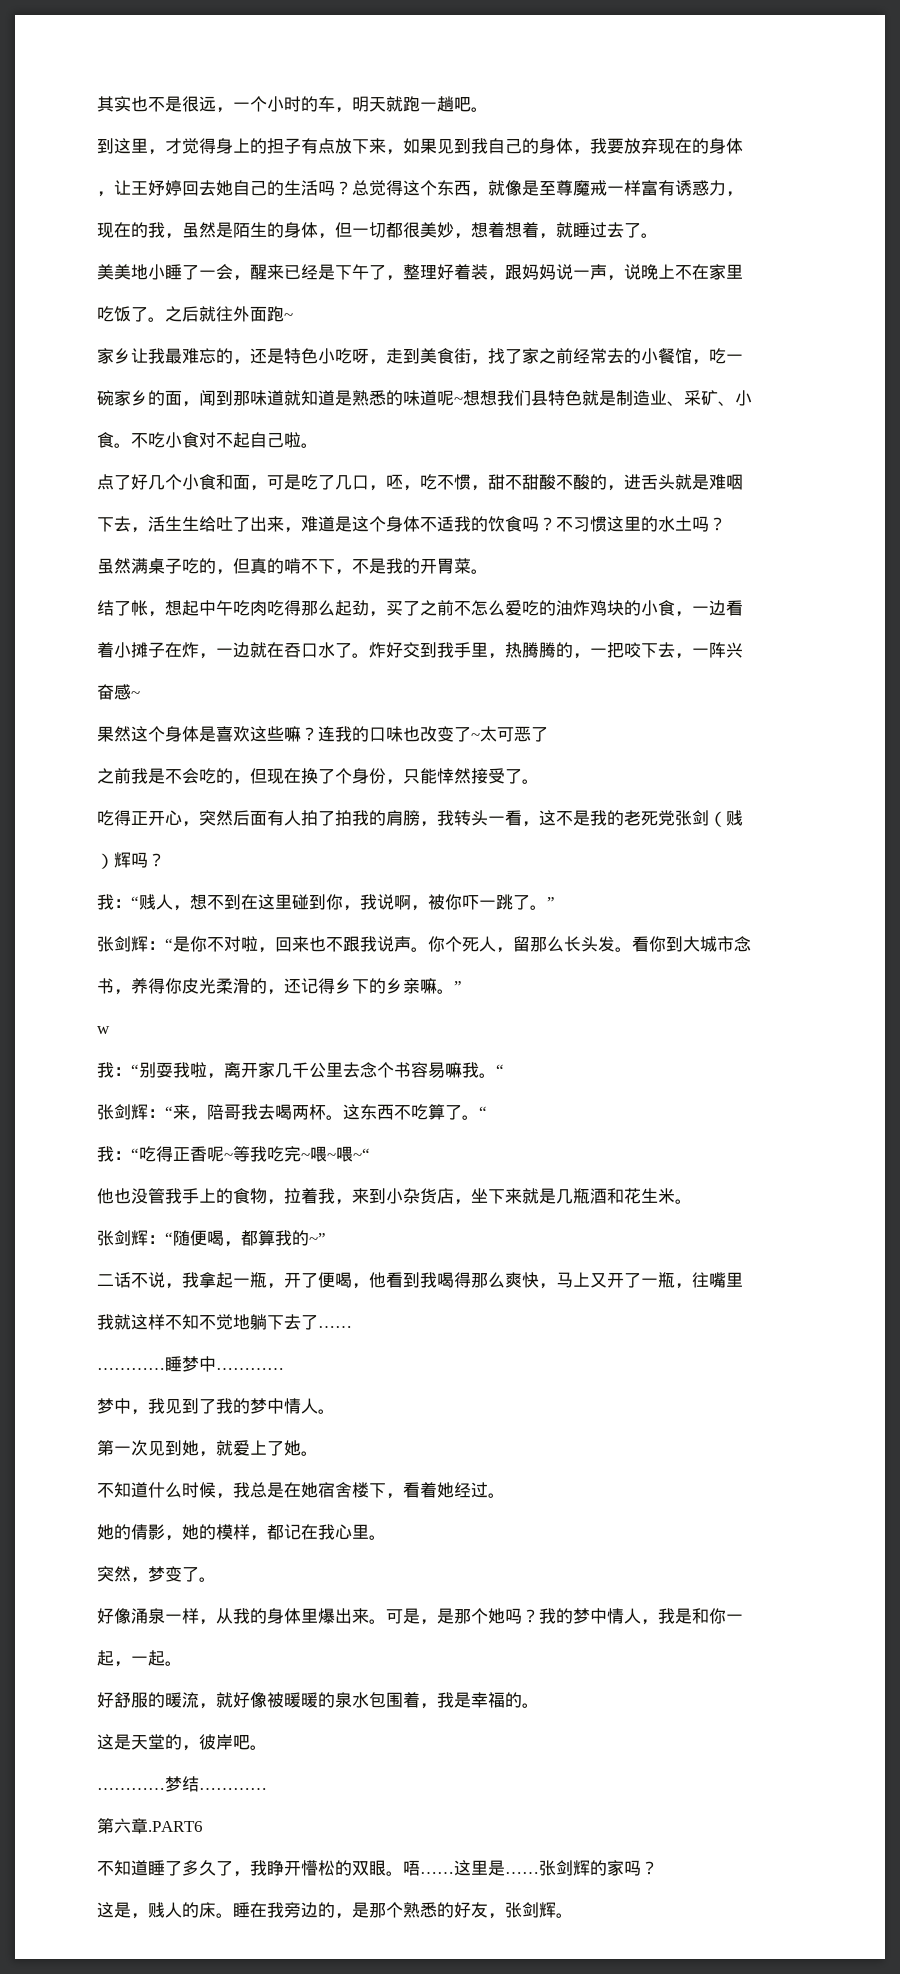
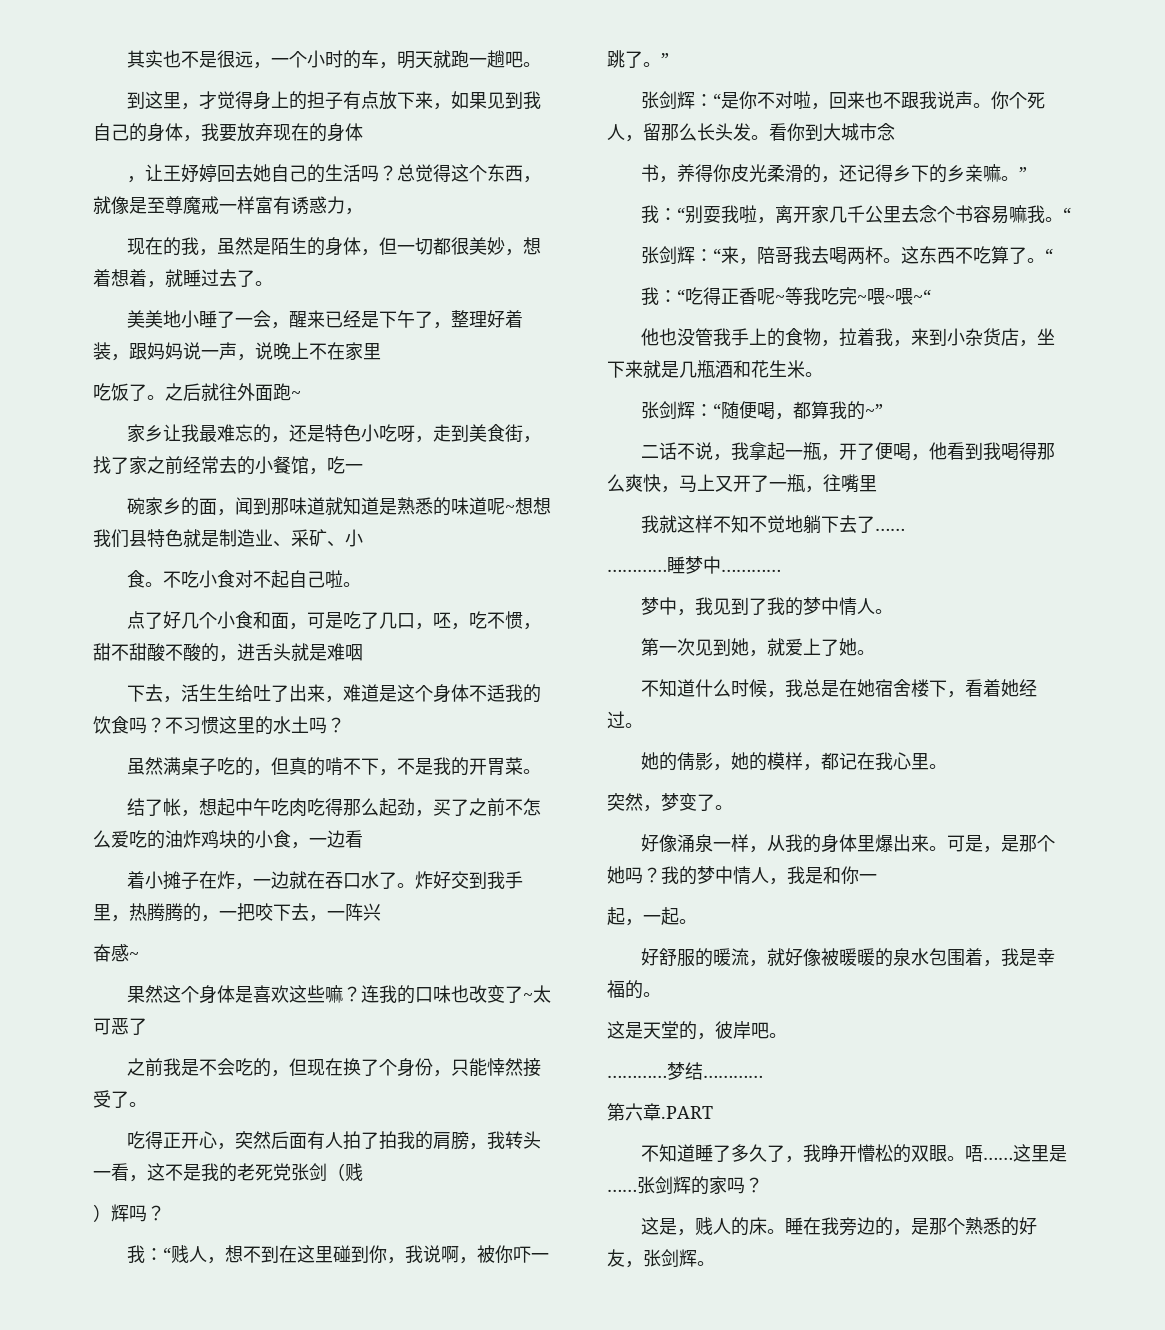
[97,1026,110,1034] // w -> (1028, 173) none
[148,1821,203,1832] .PART6 -> [661,1106,713,1119] .PART

